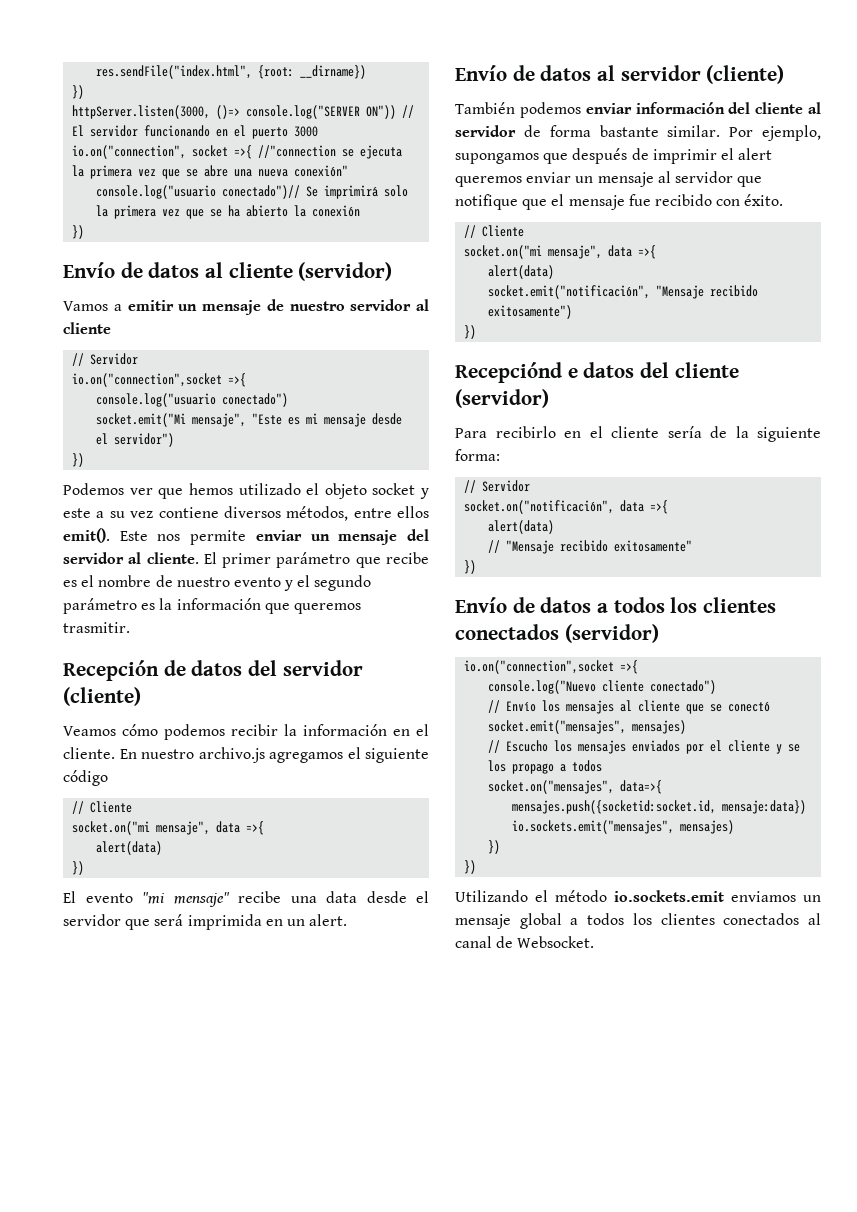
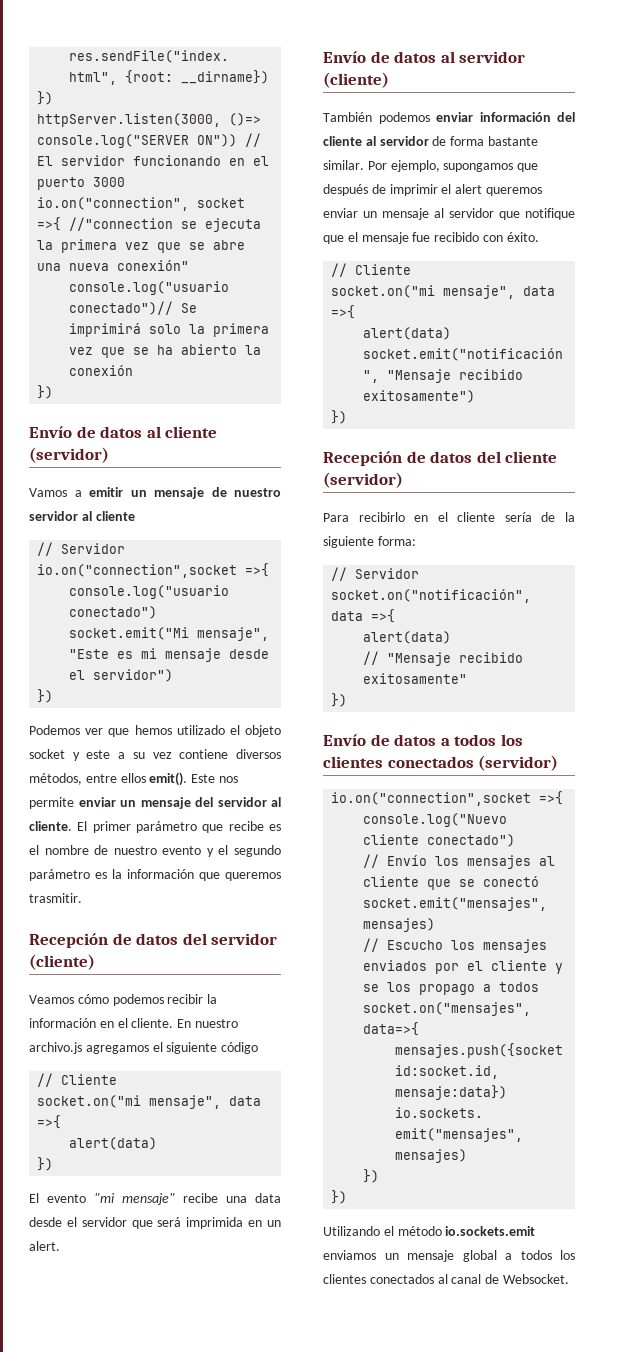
[455,362,578,383] Recepciónd e -> [323,451,426,466] Recepción de

